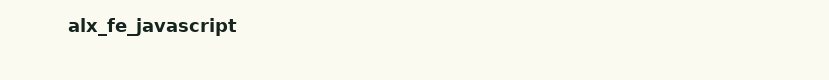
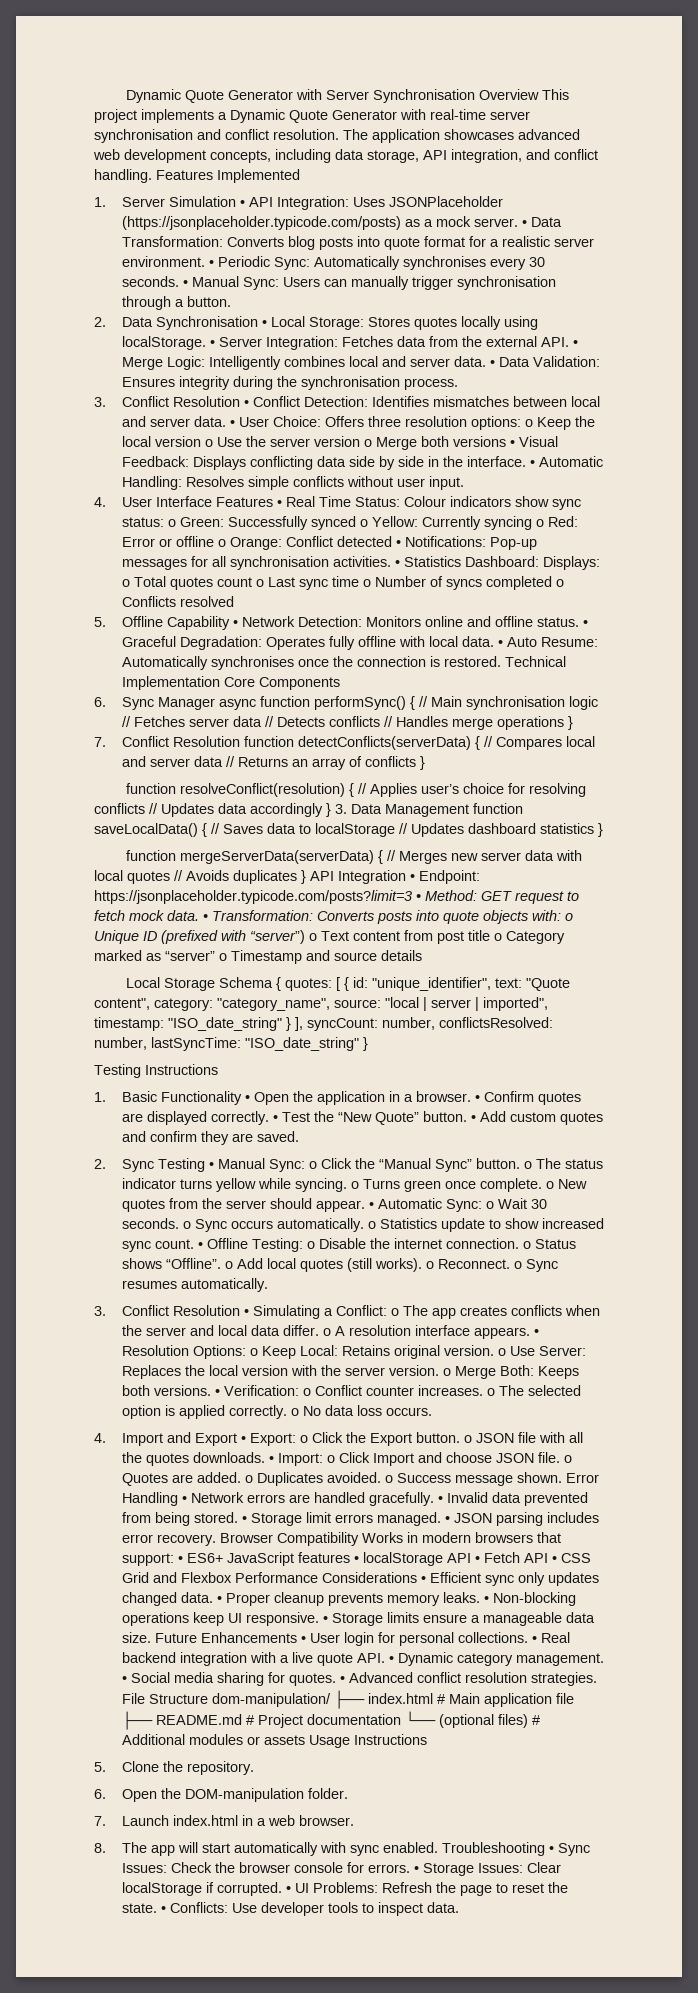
[68,18,237,36] alx_fe_javascript -> [126,89,570,103] [94,109,530,123] [94,129,580,143] [93,149,598,163] [94,169,300,183] [94,196,504,210] [122,216,563,230] [122,236,595,250] [122,256,546,270] [122,276,557,290] [122,296,232,310] [94,316,539,330] [122,336,579,350] [122,356,601,370] [122,376,459,390] [94,396,601,407] [122,416,596,430] [122,436,559,450] [122,456,604,470] [122,476,465,490] [94,496,582,510] [122,516,579,530] [122,536,538,550] [122,556,601,570] [122,576,565,590] [122,596,235,607] [94,616,589,630] [122,636,599,650] [122,656,567,670] [122,676,341,690] [94,696,599,710] [122,716,574,730] [94,736,596,750] [122,756,426,770] [126,783,587,797] [94,803,523,817] [94,823,603,837] [126,850,583,864] [94,870,480,884] [94,890,579,904] [94,910,573,924] [94,930,565,944] [94,950,422,964] [126,977,571,991] [94,997,548,1011] [94,1017,553,1031] [94,1037,368,1051] [94,1064,218,1078] [94,1091,582,1105] [122,1111,604,1125] [122,1131,300,1145] [94,1158,604,1172] [122,1178,588,1192] [122,1198,548,1212] [122,1218,605,1232] [122,1238,577,1252] [122,1258,559,1272] [122,1278,269,1292] [94,1305,601,1319] [122,1325,540,1339] [122,1345,587,1359] [122,1365,580,1379] [122,1385,582,1396] [122,1405,433,1419] [94,1432,584,1446] [122,1452,573,1466] [122,1472,600,1486] [122,1492,589,1506] [122,1512,600,1526] [122,1532,562,1546] [122,1552,592,1566] [122,1572,600,1586] [122,1592,577,1606] [122,1612,596,1626] [122,1632,571,1646] [122,1652,605,1666] [122,1672,598,1686] [122,1690,575,1709] [122,1711,541,1730] [122,1734,428,1748] [94,1761,255,1775] [94,1788,349,1802] [94,1815,355,1826] [94,1842,591,1856] [122,1862,562,1876] [122,1882,569,1896] [122,1902,460,1916] Dynamic Quote Generator with Server Synchronisation Overview This project implements a Dynamic Quote Generator with real-time server synchronisation and conflict resolution. The application showcases advanced web development concepts, including data storage, API integration, and conflict handling. Features Implemented // 1. Server Simulation • API Integration: Uses JSONPlaceholder (https://jsonplaceholder.typicode.com/posts) as a mock server. • Data Transformation: Converts blog posts into quote format for a realistic server environment. • Periodic Sync: Automatically synchronises every 30 seconds. • Manual Sync: Users can manually trigger synchronisation through a button. // 2. Data Synchronisation • Local Storage: Stores quotes locally using localStorage. • Server Integration: Fetches data from the external API. • Merge Logic: Intelligently combines local and server data. • Data Validation: Ensures integrity during the synchronisation process. // 3. Conflict Resolution • Conflict Detection: Identifies mismatches between local and server data. • User Choice: Offers three resolution options: o Keep the local version o Use the server version o Merge both versions • Visual Feedback: Displays conflicting data side by side in the interface. • Automatic Handling: Resolves simple conflicts without user input. // 4. User Interface Features • Real Time Status: Colour indicators show sync status: o Green: Successfully synced o Yellow: Currently syncing o Red: Error or offline o Orange: Conflict detected • Notifications: Pop-up messages for all synchronisation activities. • Statistics Dashboard: Displays: o Total quotes count o Last sync time o Number of syncs completed o Conflicts resolved // 5. Offline Capability • Network Detection: Monitors online and offline status. • Graceful Degradation: Operates fully offline with local data. • Auto Resume: Automatically synchronises once the connection is restored. Technical Implementation Core Components // 6. Sync Manager async function performSync() { // Main synchronisation logic // Fetches server data // Detects conflicts // Handles merge operations } // 7. Conflict Resolution function detectConflicts(serverData) { // Compares local and server data // Returns an array of conflicts } // function resolveConflict(resolution) { // Applies user’s choice for resolving conflicts // Updates data accordingly } 3. Data Management function saveLocalData() { // Saves data to localStorage // Updates dashboard statistics } // function mergeServerData(serverData) { // Merges new server data with local quotes // Avoids duplicates } API Integration • Endpoint: https://jsonplaceholder.typicode.com/posts?limit=3 • Method: GET request to fetch mock data. • Transformation: Converts posts into quote objects with: o Unique ID (prefixed with “server”) o Text content from post title o Category marked as “server” o Timestamp and source details // Local Storage Schema { quotes: [ { id: "unique_identifier", text: "Quote content", category: "category_name", source: "local | server | imported", timestamp: "ISO_date_string" } ], syncCount: number, conflictsResolved: number, lastSyncTime: "ISO_date_string" } // Testing Instructions // 1. Basic Functionality • Open the application in a browser. • Confirm quotes are displayed correctly. • Test the “New Quote” button. • Add custom quotes and confirm they are saved. // 2. Sync Testing • Manual Sync: o Click the “Manual Sync” button. o The status indicator turns yellow while syncing. o Turns green once complete. o New quotes from the server should appear. • Automatic Sync: o Wait 30 seconds. o Sync occurs automatically. o Statistics update to show increased sync count. • Offline Testing: o Disable the internet connection. o Status shows “Offline”. o Add local quotes (still works). o Reconnect. o Sync resumes automatically. // 3. Conflict Resolution • Simulating a Conflict: o The app creates conflicts when the server and local data differ. o A resolution interface appears. • Resolution Options: o Keep Local: Retains original version. o Use Server: Replaces the local version with the server version. o Merge Both: Keeps both versions. • Verification: o Conflict counter increases. o The selected option is applied correctly. o No data loss occurs. // 4. Import and Export • Export: o Click the Export button. o JSON file with all the quotes downloads. • Import: o Click Import and choose JSON file. o Quotes are added. o Duplicates avoided. o Success message shown. Error Handling • Network errors are handled gracefully. • Invalid data prevented from being stored. • Storage limit errors managed. • JSON parsing includes error recovery. Browser Compatibility Works in modern browsers that support: • ES6+ JavaScript features • localStorage API • Fetch API • CSS Grid and Flexbox Performance Considerations • Efficient sync only updates changed data. • Proper cleanup prevents memory leaks. • Non-blocking operations keep UI responsive. • Storage limits ensure a manageable data size. Future Enhancements • User login for personal collections. • Real backend integration with a live quote API. • Dynamic category management. • Social media sharing for quotes. • Advanced conflict resolution strategies. File Structure dom-manipulation/ ├── index.html # Main application file ├── README.md # Project documentation └── (optional files) # Additional modules or assets Usage Instructions // 5. Clone the repository. // 6. Open the DOM-manipulation folder. // 7. Launch index.html in a web browser. // 8. The app will start automatically with sync enabled. Troubleshooting • Sync Issues: Check the browser console for errors. • Storage Issues: Clear localStorage if corrupted. • UI Problems: Refresh the page to reset the state. • Conflicts: Use developer tools to inspect data.

